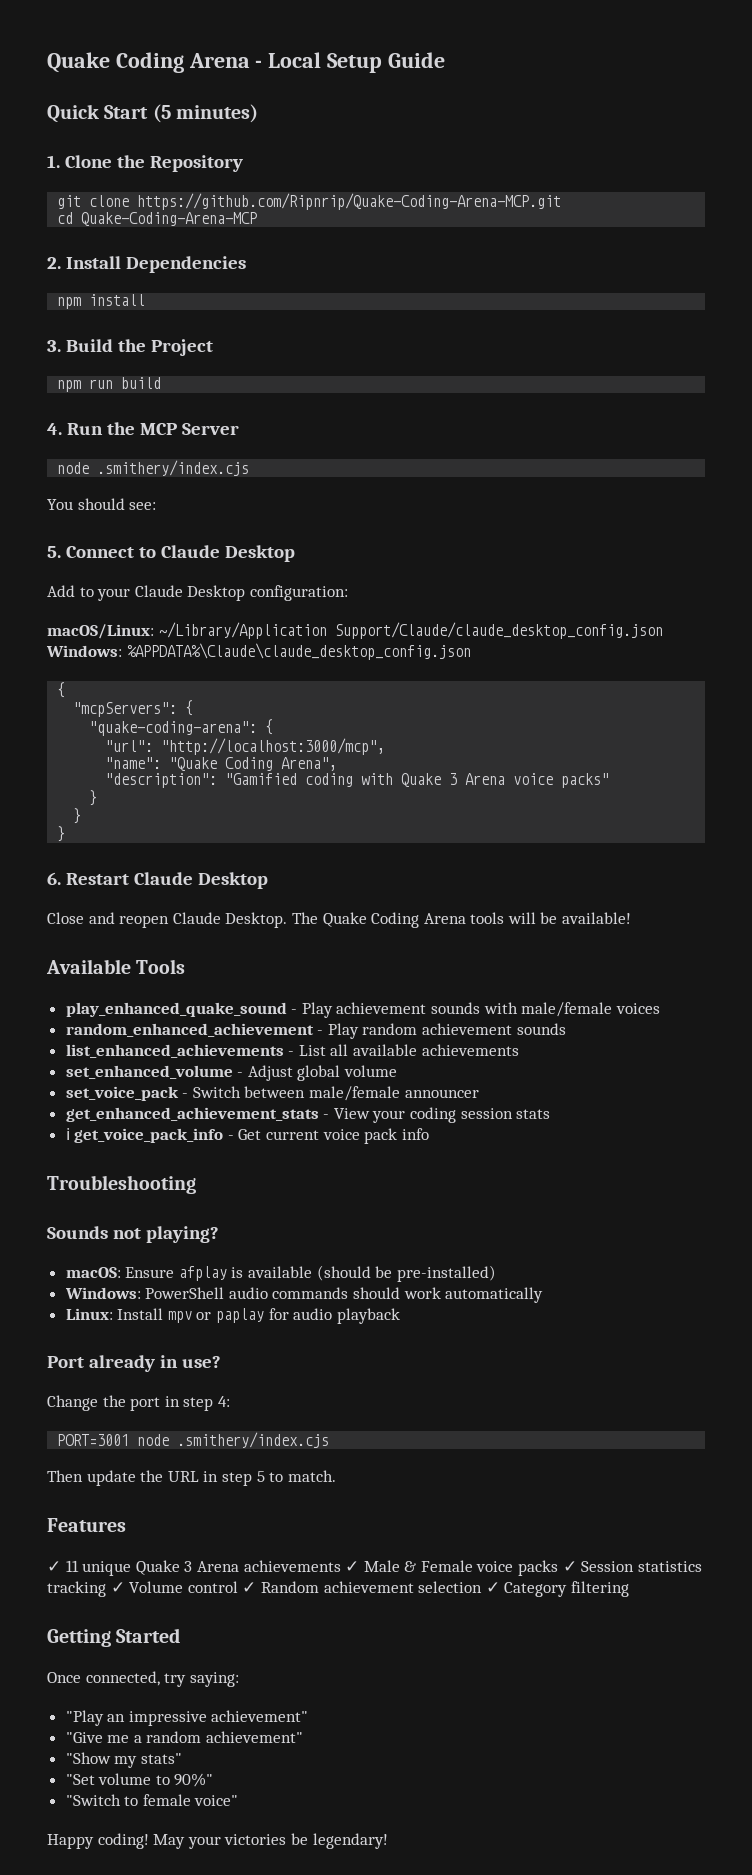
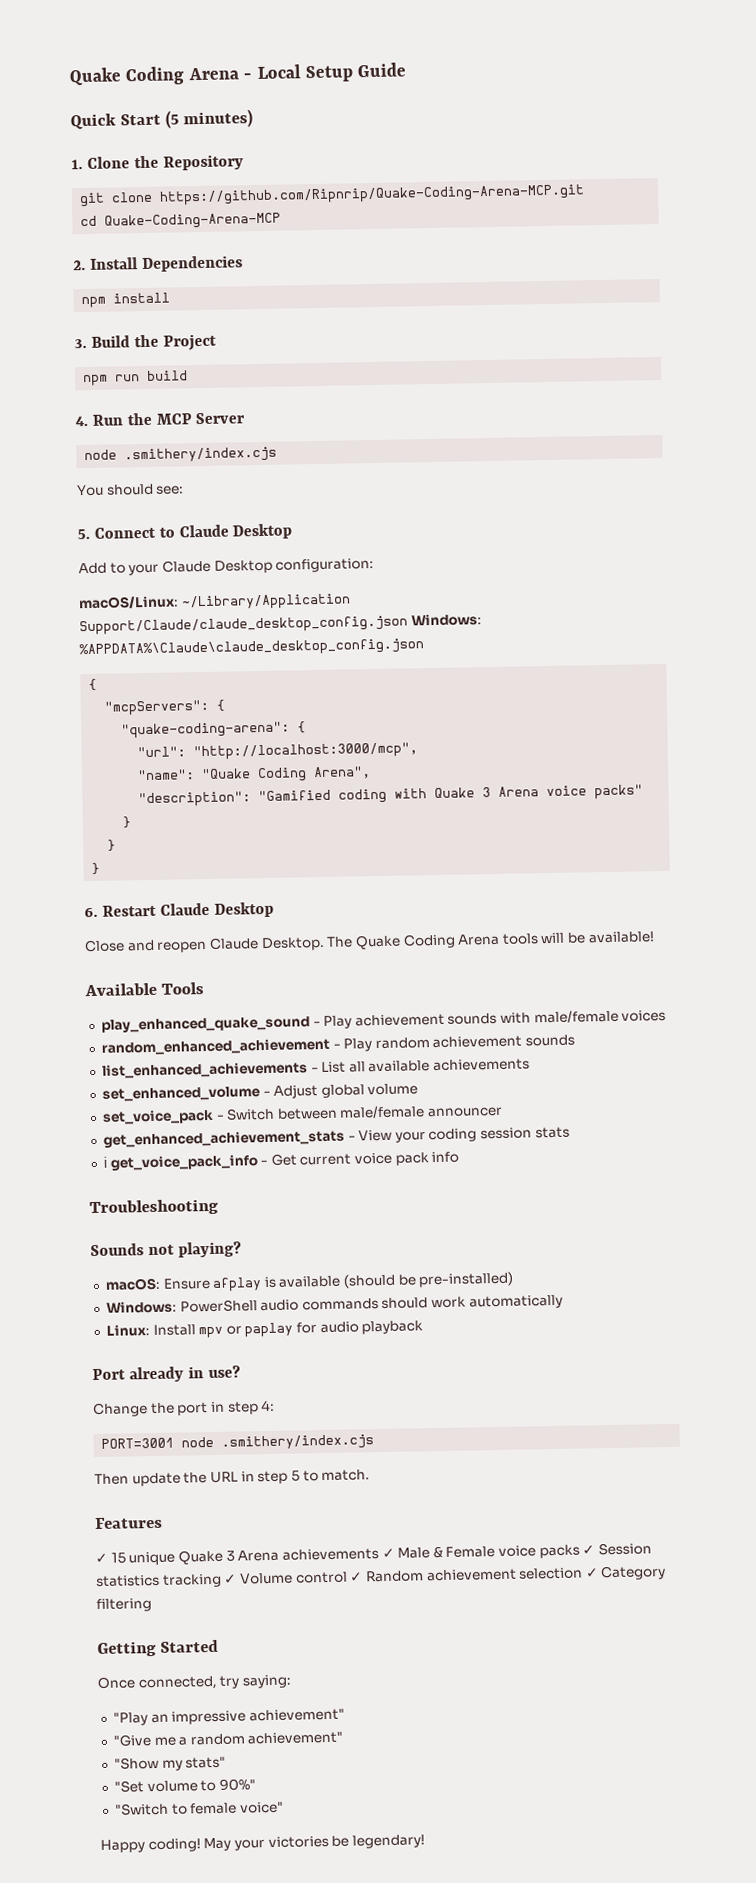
[65,1560,79,1572] 11 -> [110,1552,126,1564] 15

